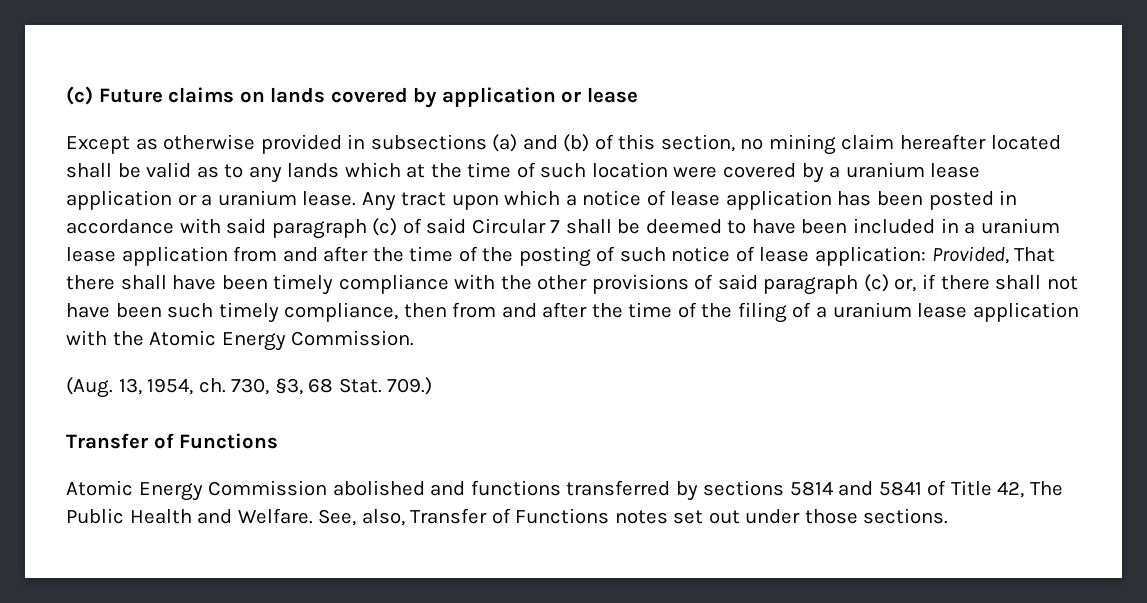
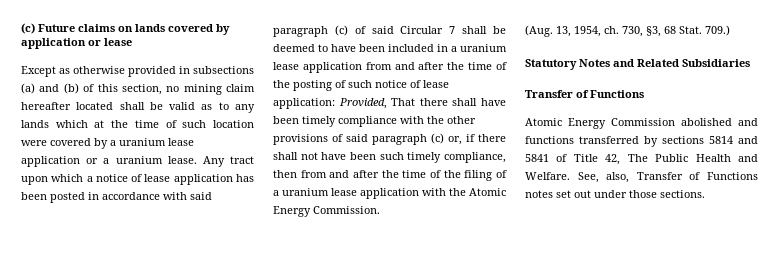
(433, 386) none -> [525,59,750,70] // Statutory Notes and Related Subsidiaries

